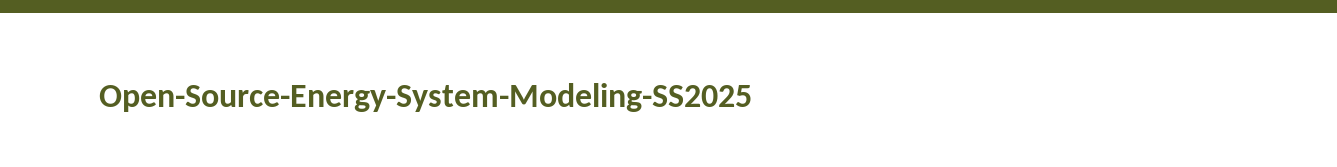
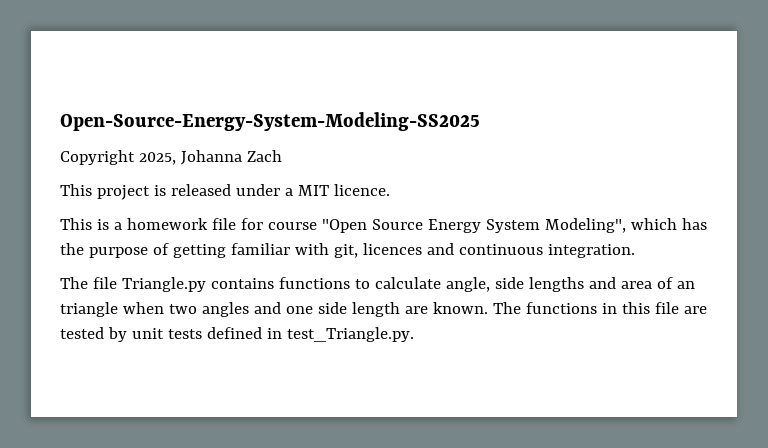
(752, 97) none -> [60,150,282,165] [60,184,390,200] [60,218,707,233] [60,243,635,258] [60,277,695,292] [60,302,707,317] [60,327,414,342] // Copyright 2025, Johanna Zach // This project is released under a MIT licence. // This is a homework file for course "Open Source Energy System Modeling", which has the purpose of getting familiar with git, licences and continuous integration. // The file Triangle.py contains functions to calculate angle, side lengths and area of an triangle when two angles and one side length are known. The functions in this file are tested by unit tests defined in test_Triangle.py.

